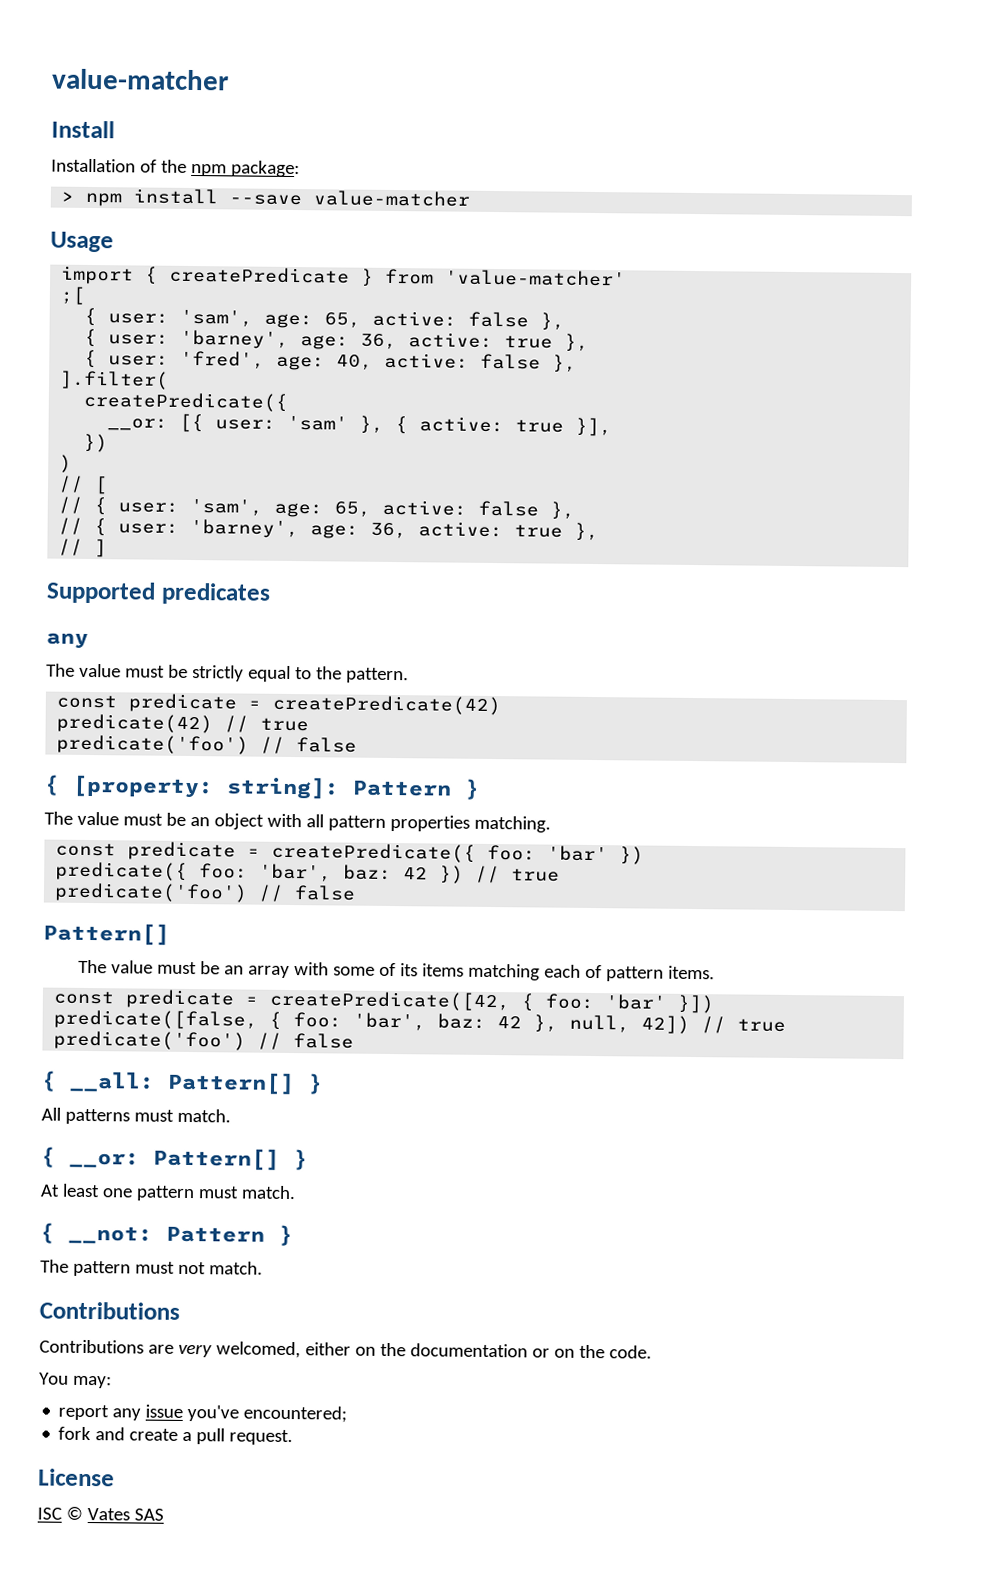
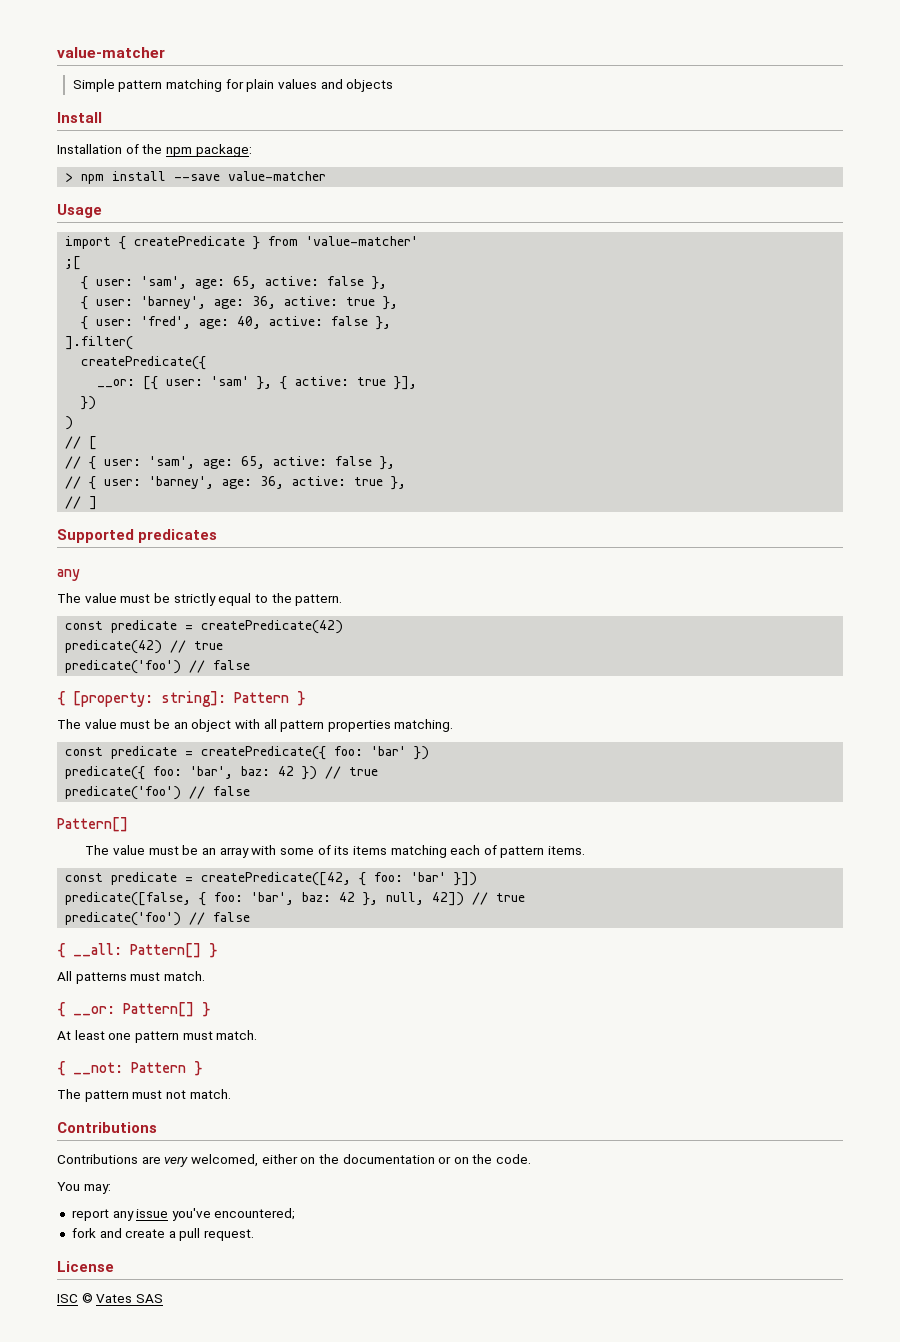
[51,68,229,91] value-matcher -> [57,47,165,58] [72,79,394,92] value-matcher // Simple pattern matching for plain values and objects

